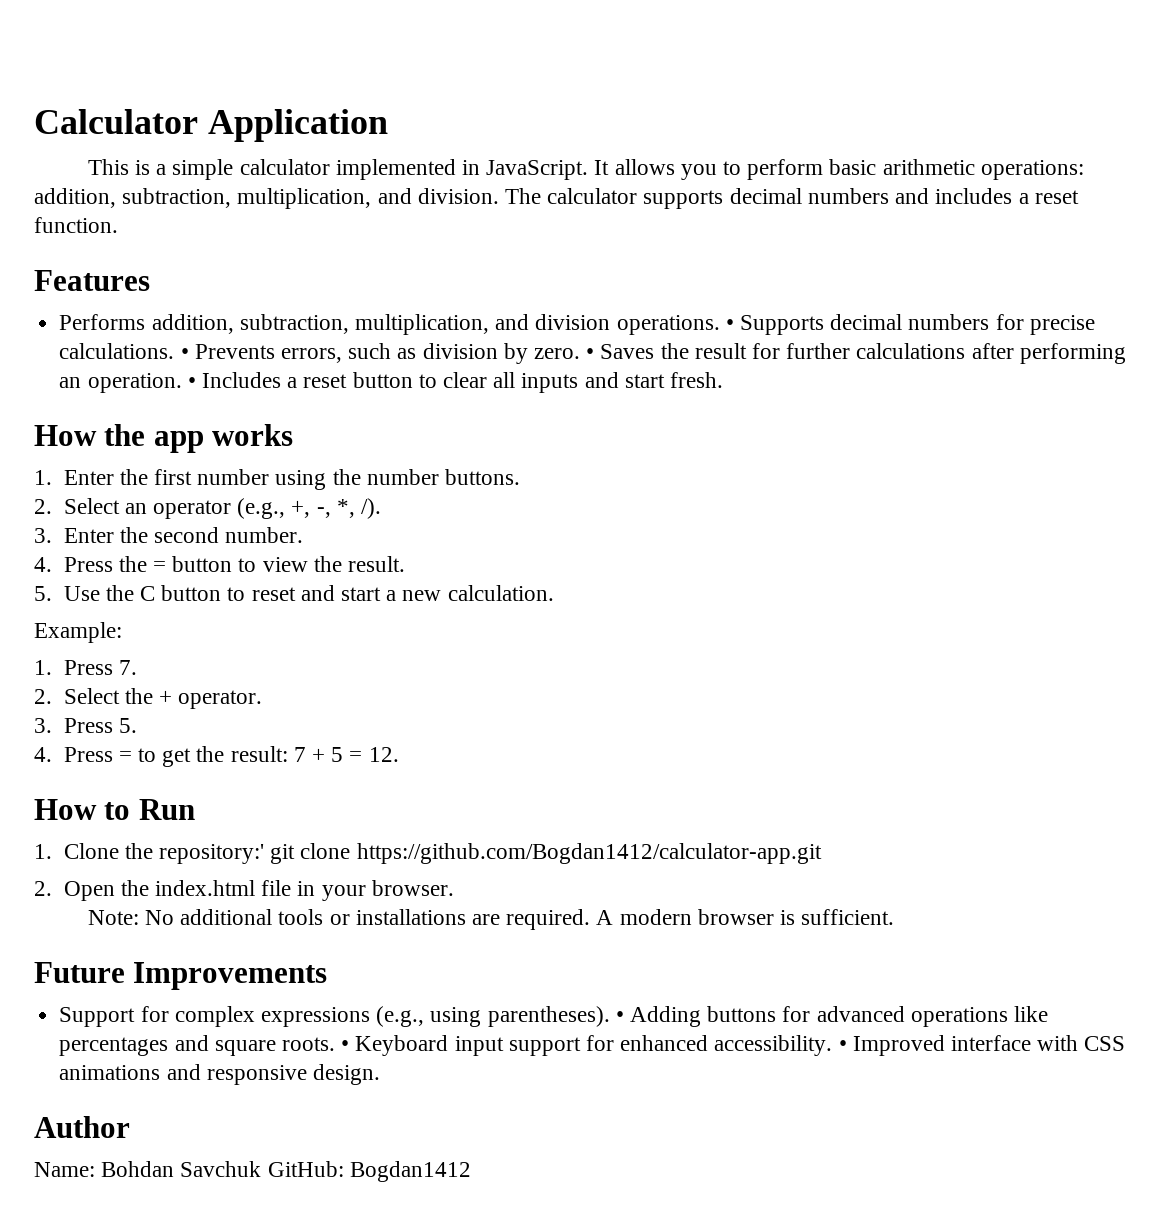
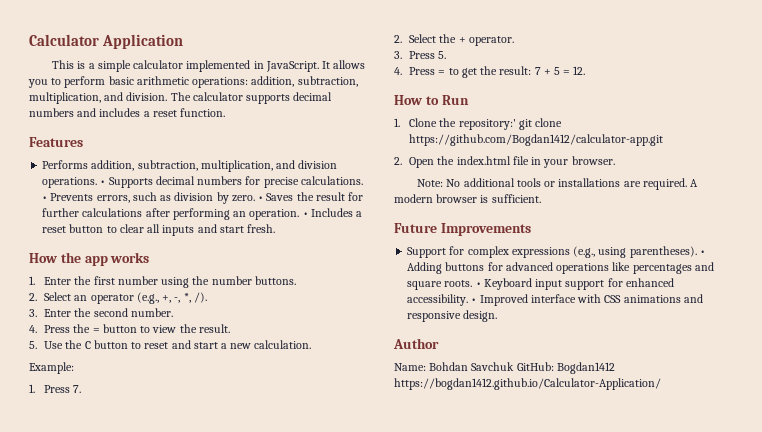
(471, 1171) none -> [394,378,661,390] https://bogdan1412.github.io/Calculator-Application/

